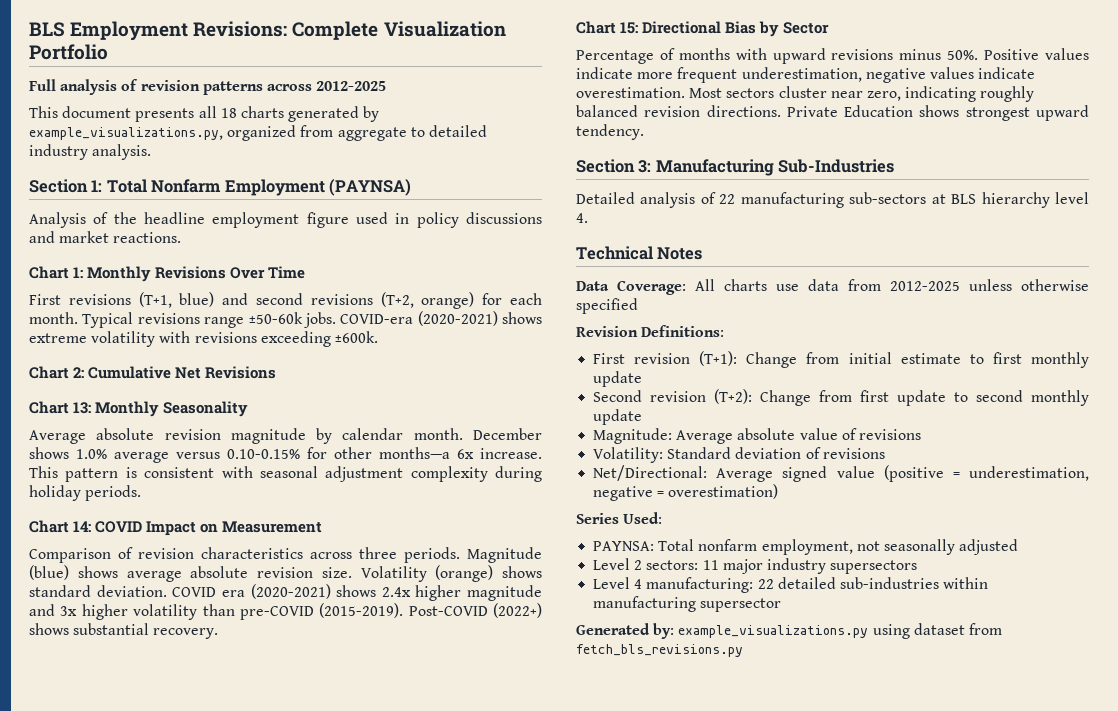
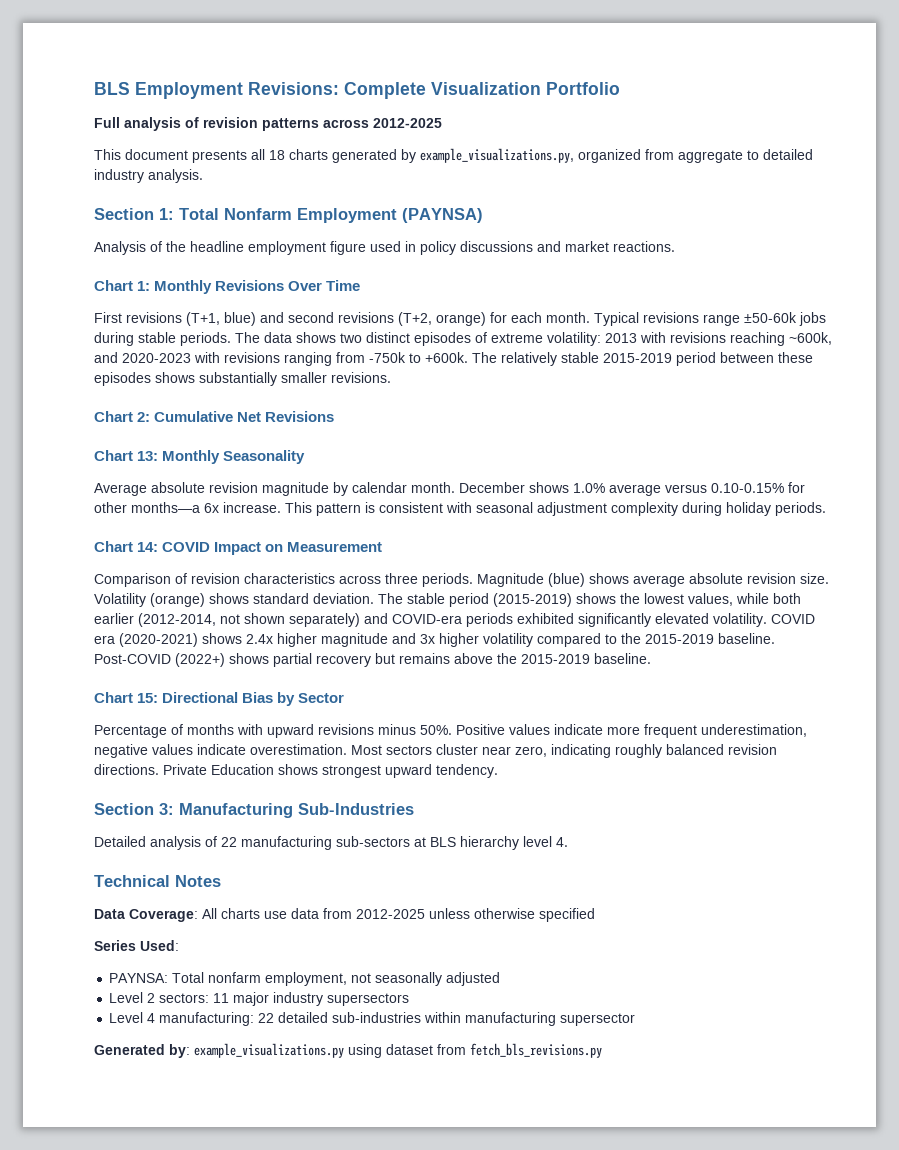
[303,311,542,328] [29,331,378,347] jobs. COVID-era (2020-2021) shows extreme volatility with revisions exceeding ±600k. -> [799,312,826,326] [94,332,832,346] [94,352,813,366] [94,372,391,386] jobs during stable periods. The data shows two distinct episodes of extreme volatility: 2013 with revisions reaching ~600k, and 2020-2023 with revisions ranging from -750k to +600k. The relatively stable 2015-2019 period between these episodes shows substantially smaller revisions.
(167, 591) none -> [378,593,801,607] [94,613,767,627] The stable period (2015-2019) shows the lowest values, while both earlier (2012-2014, not shown separately) and COVID-era periods exhibited significantly elevated volatility.
[202,603,542,620] [29,623,219,639] than pre-COVID (2015-2019). Post-COVID (2022+) shows substantial recovery. -> [537,633,775,647] [94,653,651,667] compared to the 2015-2019 baseline. Post-COVID (2022+) shows partial recovery but remains above the 2015-2019 baseline.
[576,325,725,337] [593,351,1089,368] [593,371,643,387] [593,389,1089,406] [593,409,643,425] [593,428,921,444] [593,447,885,463] [593,465,1089,482] [593,484,779,501] // Revision Definitions: // First revision (T+1): Change from initial estimate to first monthly update // Second revision (T+2): Change from first update to second monthly update // Magnitude: Average absolute value of revisions // Volatility: Standard deviation of revisions // Net/Directional: Average signed value (positive = underestimation, negative = overestimation) -> (595, 915) none

